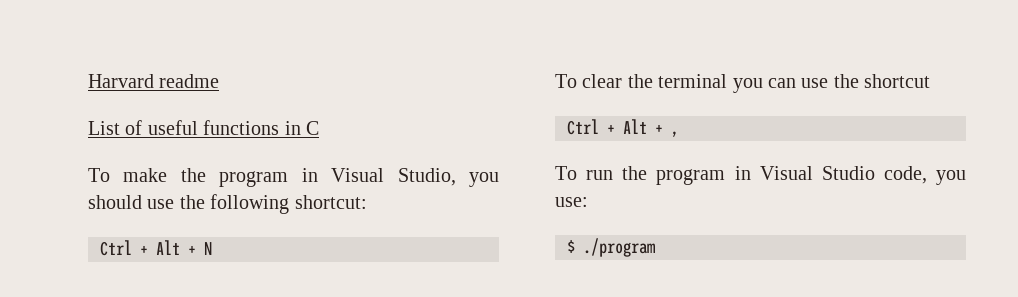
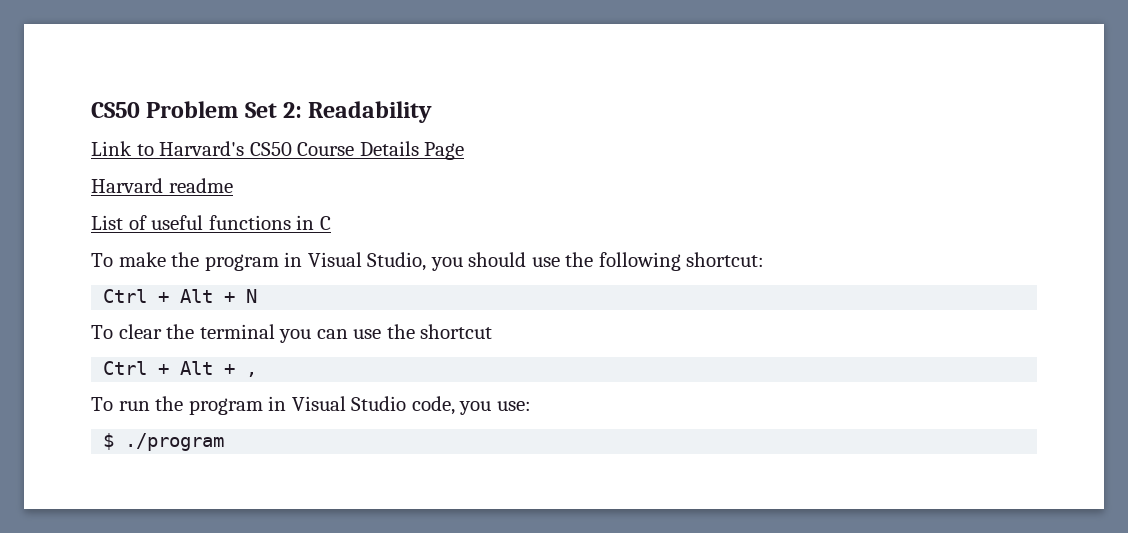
(88, 81) none -> [91,101,433,123] [91,141,465,160] CS50 Problem Set 2: Readability // Link to Harvard's CS50 Course Details Page //

